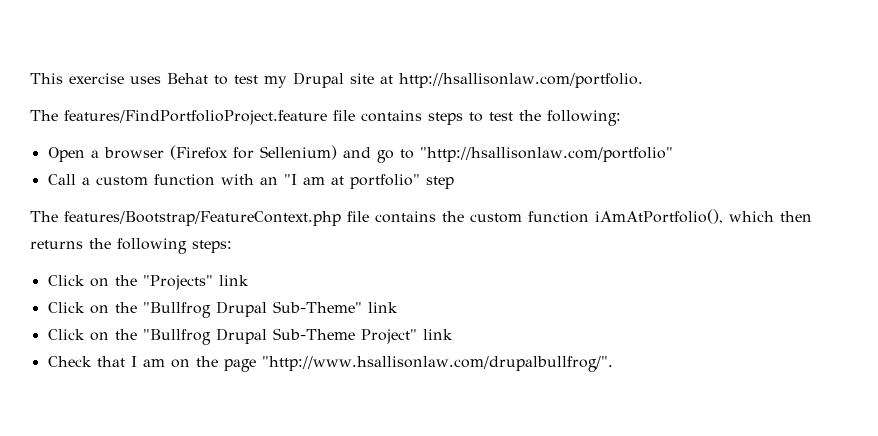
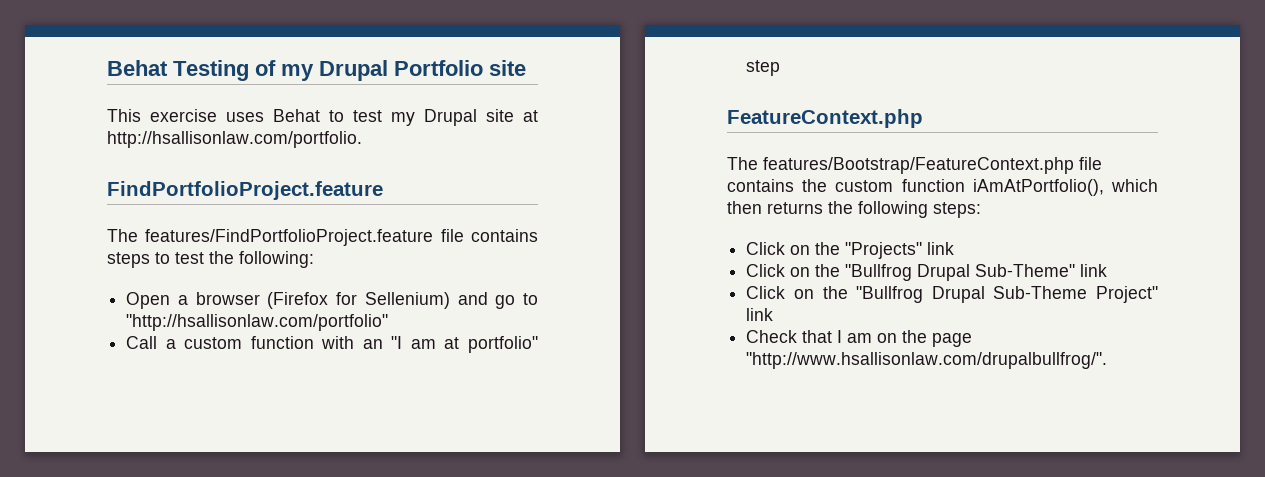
(30, 78) none -> [107,60,526,81] Behat Testing of my Drupal Portfolio site //
(643, 80) none -> [107,181,383,200] // FindPortfolioProject.feature
(454, 182) none -> [727,109,923,128] // FeatureContext.php

